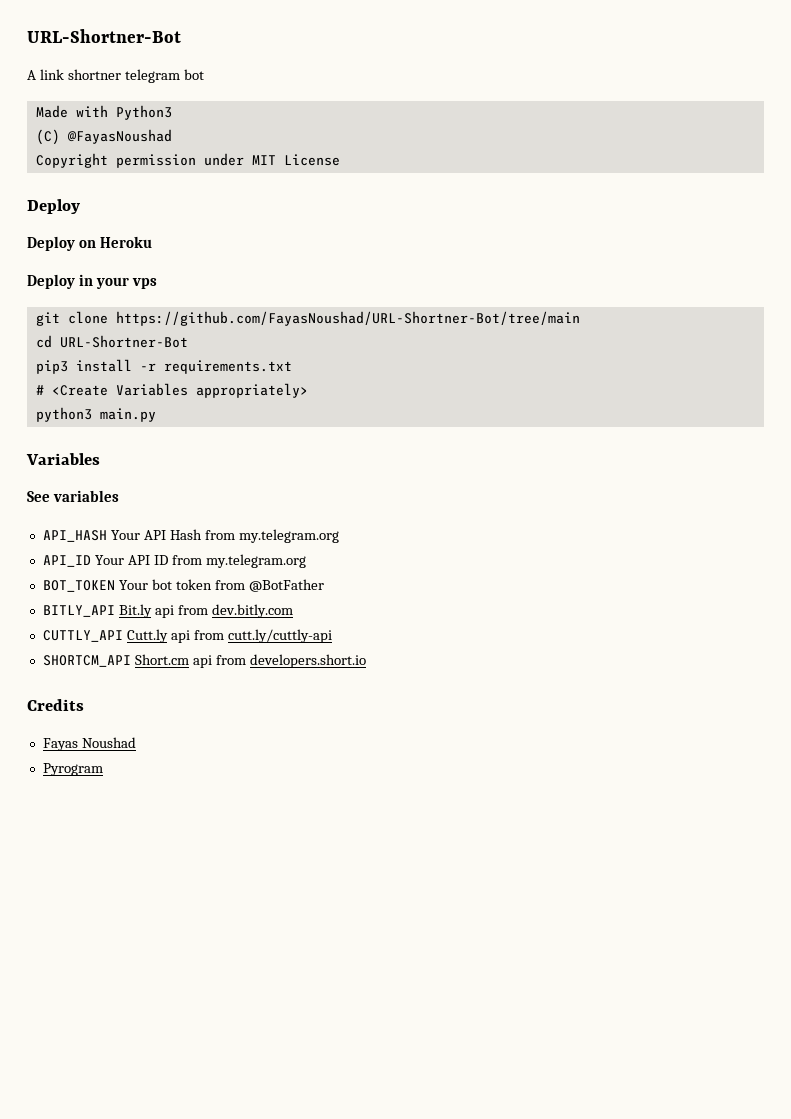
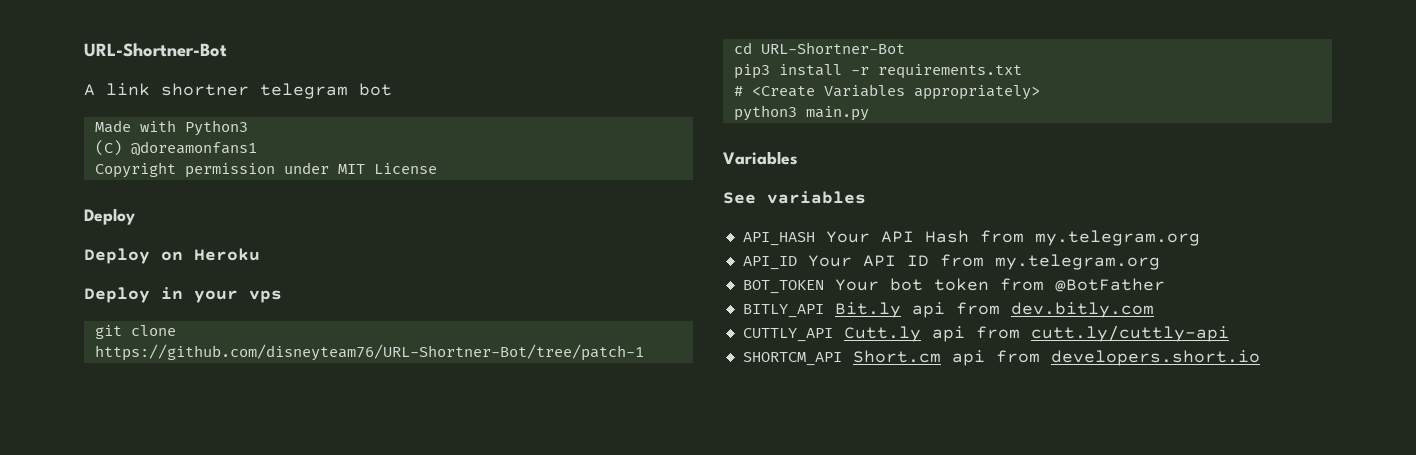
[66,129,172,144] @FayasNoushad -> [130,141,257,156] @doreamonfans1
[115,311,580,326] https://github.com/FayasNoushad/URL-Shortner-Bot/tree/main -> [94,344,644,361] https://github.com/disneyteam76/URL-Shortner-Bot/tree/patch-1
[27,699,84,711] [42,737,136,751] [42,763,103,776] // Credits // Fayas Noushad // Pyrogram -> (1260, 358) none

